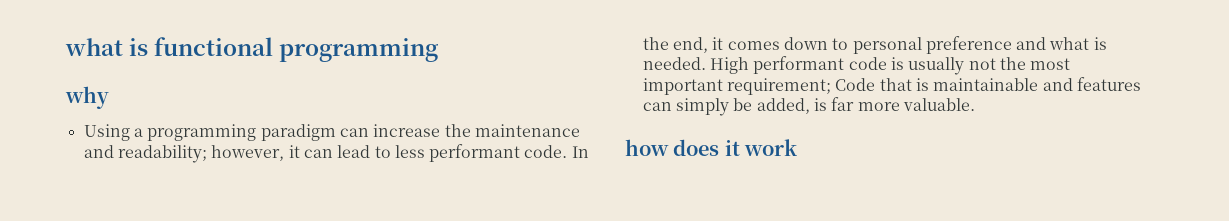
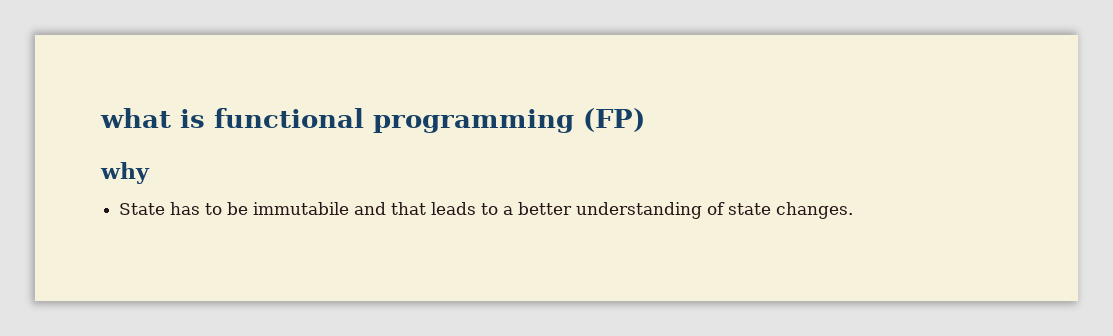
(439, 50) none -> [583,108,645,132] (FP)
[83,124,580,141] [83,144,589,163] [642,36,1107,54] [642,56,1071,75] [642,77,1141,95] [642,97,975,116] [625,139,798,156] Using a programming paradigm can increase the maintenance and readability; however, it can lead to less performant code. In the end, it comes down to personal preference and what is needed. High performant code is usually not the most important requirement; Code that is maintainable and features can simply be added, is far more valuable. // how does it work -> [119,202,854,219] State has to be immutabile and that leads to a better understanding of state changes.

